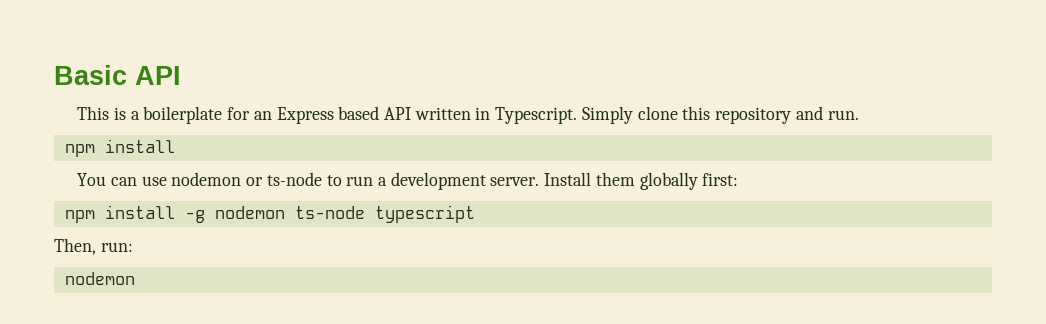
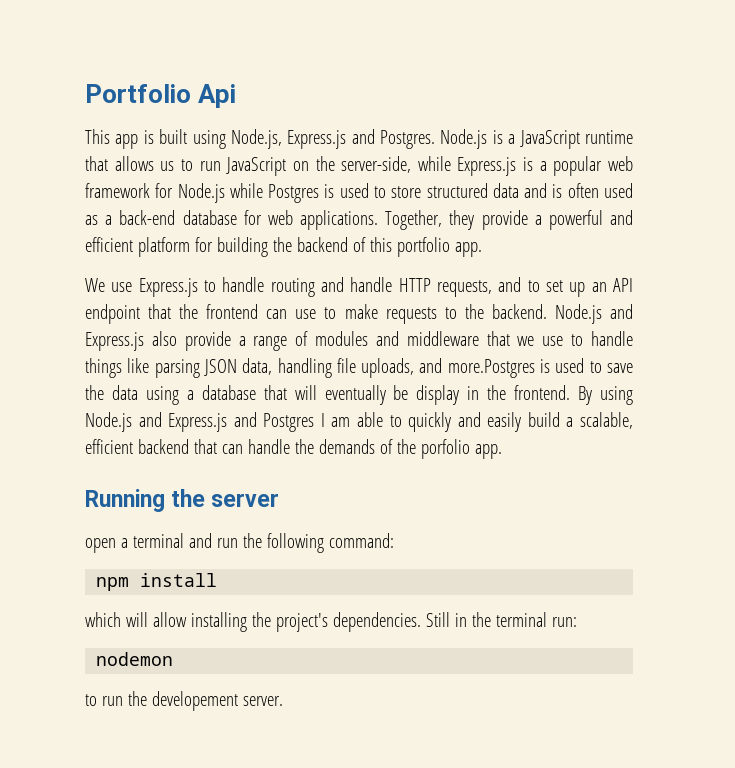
[54,65,181,85] Basic API -> [85,84,237,108] Portfolio Api
[113,106,859,124] [64,139,175,157] [77,172,739,190] [64,205,475,223] [54,238,133,255] [64,272,135,285] is a boilerplate for an Express based API written in Typescript. Simply clone this repository and run. // npm install // You can use nodemon or ts-node to run a development server. Install them globally first: // npm install -g nodemon ts-node typescript // Then, run: // nodemon -> [115,129,634,149] [85,156,634,176] [85,183,633,203] [85,210,633,230] [85,237,482,257] [85,277,633,297] [85,304,633,324] [85,331,634,351] [85,358,634,378] [85,385,634,405] [85,412,633,432] [85,439,502,459] [85,489,280,512] [85,533,394,553] [96,573,218,591] [85,612,577,632] [96,652,174,666] [85,691,283,711] app is built using Node.js, Express.js and Postgres. Node.js is a JavaScript runtime that allows us to run JavaScript on the server-side, while Express.js is a popular web framework for Node.js while Postgres is used to store structured data and is often used as a back-end database for web applications. Together, they provide a powerful and efficient platform for building the backend of this portfolio app. // We use Express.js to handle routing and handle HTTP requests, and to set up an API endpoint that the frontend can use to make requests to the backend. Node.js and Express.js also provide a range of modules and middleware that we use to handle things like parsing JSON data, handling file uploads, and more.Postgres is used to save the data using a database that will eventually be display in the frontend. By using Node.js and Express.js and Postgres I am able to quickly and easily build a scalable, efficient backend that can handle the demands of the porfolio app. // Running the server // open a terminal and run the following command: // npm install // which will allow installing the project's dependencies. Still in the terminal run: // nodemon // to run the developement server.

